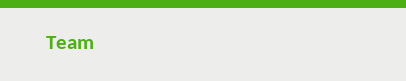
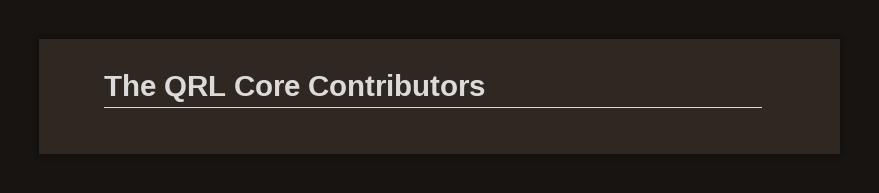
[46,36,94,49] Team -> [104,74,485,102] The QRL Core Contributors

